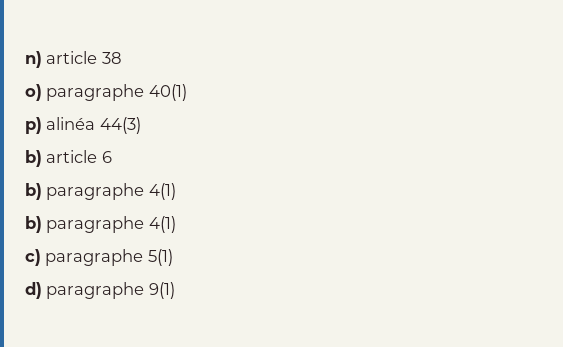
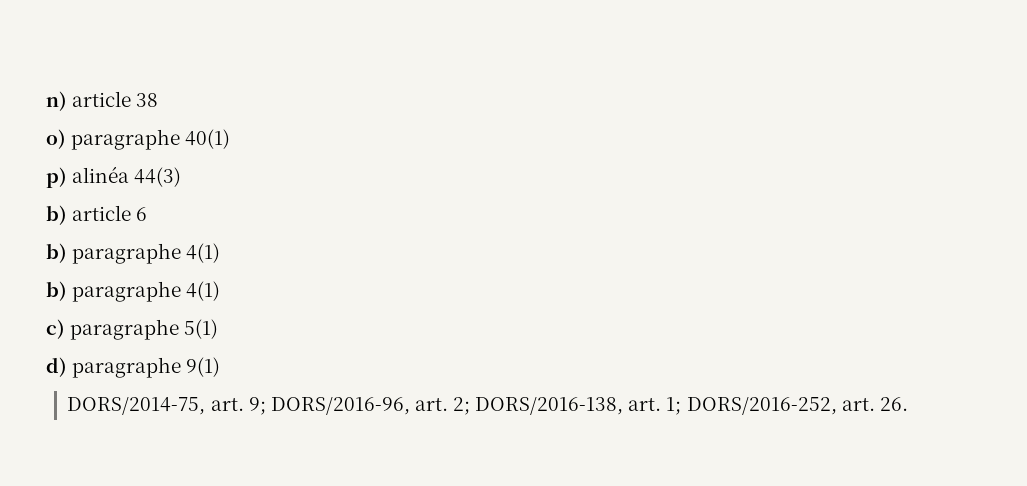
(175, 290) none -> [67,397,908,415] // DORS/2014-75, art. 9; DORS/2016-96, art. 2; DORS/2016-138, art. 1; DORS/2016-252, art. 26.

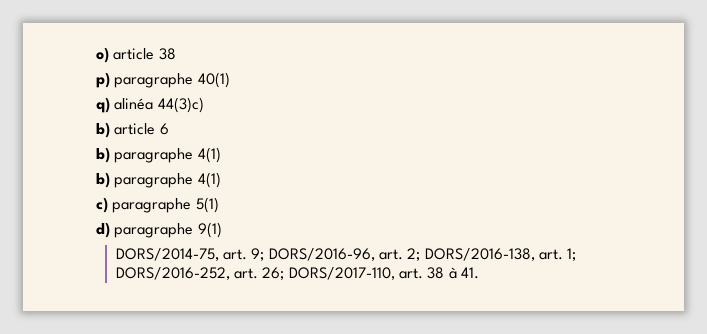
[46,91,67,111] n) -> [96,47,109,63] o)
[46,129,66,149] o) -> [96,72,110,88] p)
[46,166,182,188] p) alinéa 44(3) -> [96,97,204,113] q) alinéa 44(3)c)
[879,397,908,411] 26. -> [262,267,479,280] 26; DORS/2017-110, art. 38 à 41.

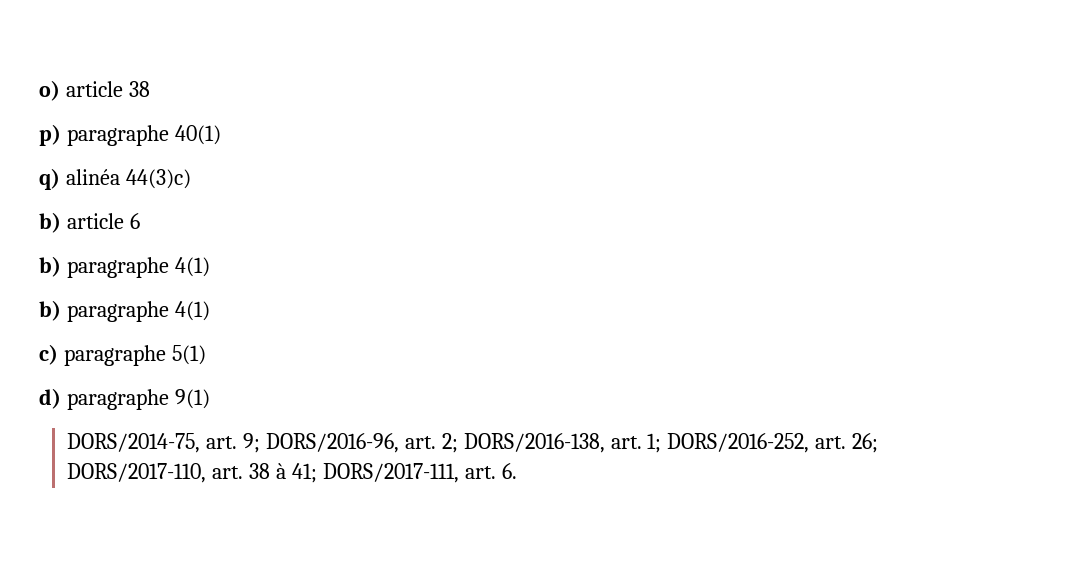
[460,267,479,279] 41. -> [291,463,517,483] 41; DORS/2017-111, art. 6.

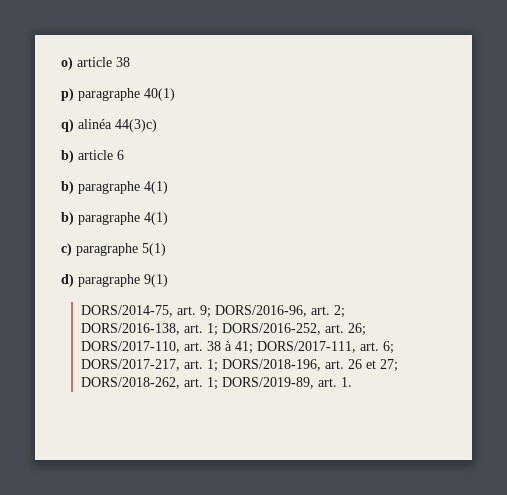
[501,463,517,479] 6. -> [382,341,394,354] [80,359,398,372] [80,377,352,390] 6; DORS/2017-217, art. 1; DORS/2018-196, art. 26 et 27; DORS/2018-262, art. 1; DORS/2019-89, art. 1.

